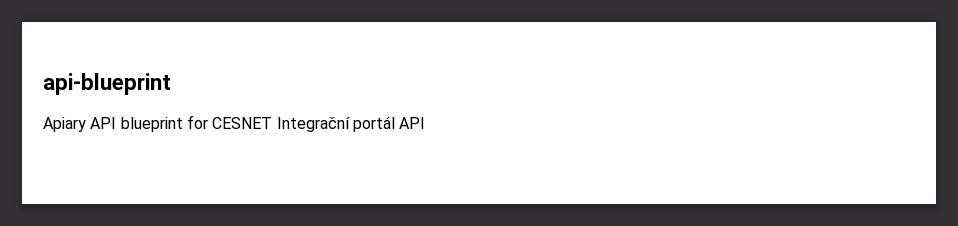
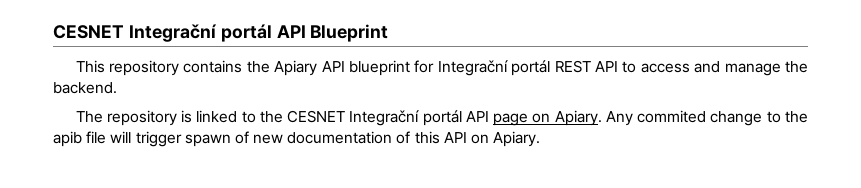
[43,73,171,95] [43,115,426,132] api-blueprint // Apiary API blueprint for CESNET Integrační portál API -> [53,24,389,42] [75,60,808,76] [53,82,117,94] [75,110,809,126] [53,131,541,147] CESNET Integrační portál API Blueprint // This repository contains the Apiary API blueprint for Integrační portál REST API to access and manage the backend. // The repository is linked to the CESNET Integrační portál API page on Apiary. Any commited change to the apib file will trigger spawn of new documentation of this API on Apiary.

